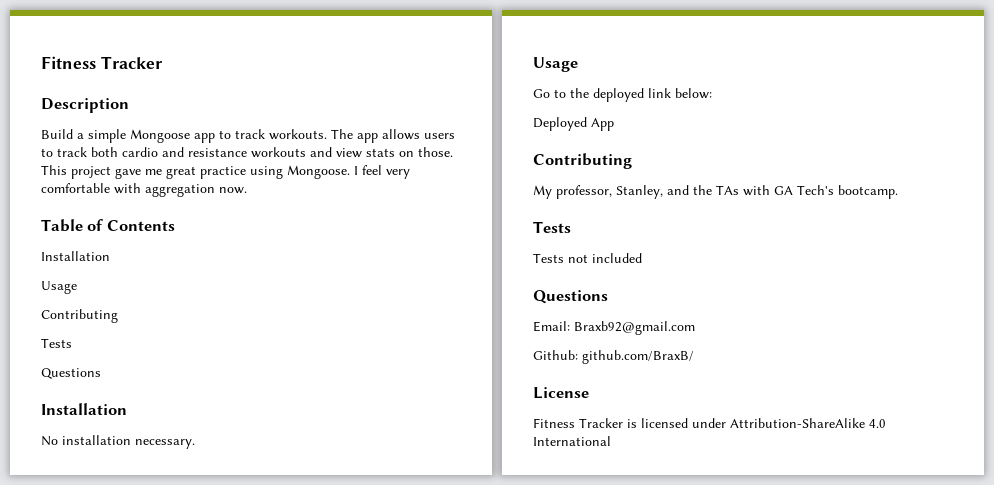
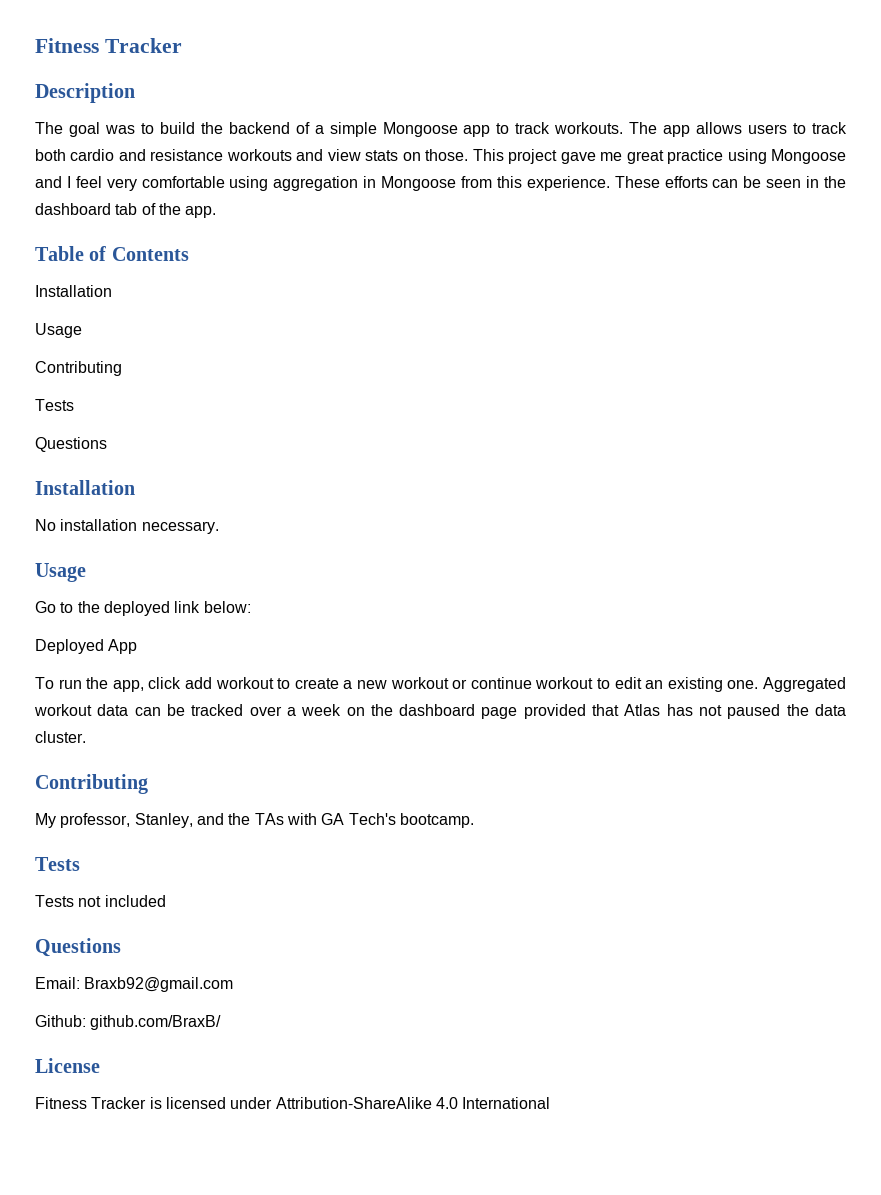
[41,129,73,139] Build -> [35,122,310,137] The goal was to build the backend of
[287,165,350,179] Mongoose. -> [771,149,847,164] [35,176,62,188] Mongoose and
[114,183,247,197] with aggregation now. -> [229,176,847,191] [35,203,217,218] using aggregation in Mongoose from this experience. These efforts can be seen in the dashboard tab of the app.
(614, 124) none -> [35,677,847,692] [34,704,846,719] [35,731,86,743] // To run the app, click add workout to create a new workout or continue workout to edit an existing one. Aggregated workout data can be tracked over a week on the dashboard page provided that Atlas has not paused the data cluster.

